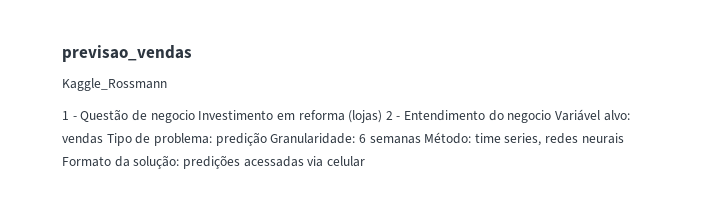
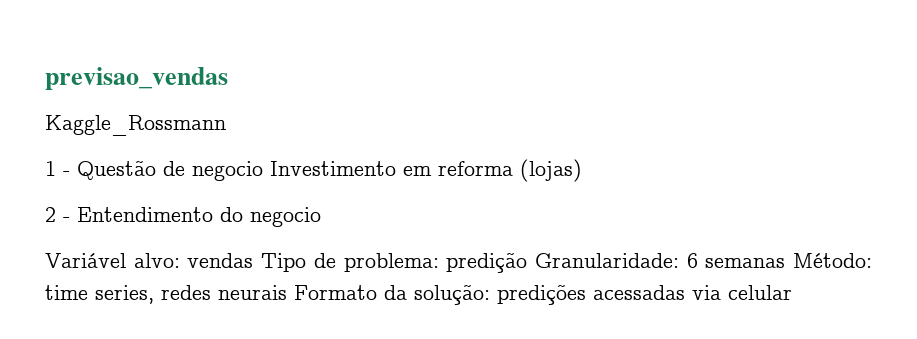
(383, 116) none -> (582, 170) //
(552, 116) none -> (321, 217) //

